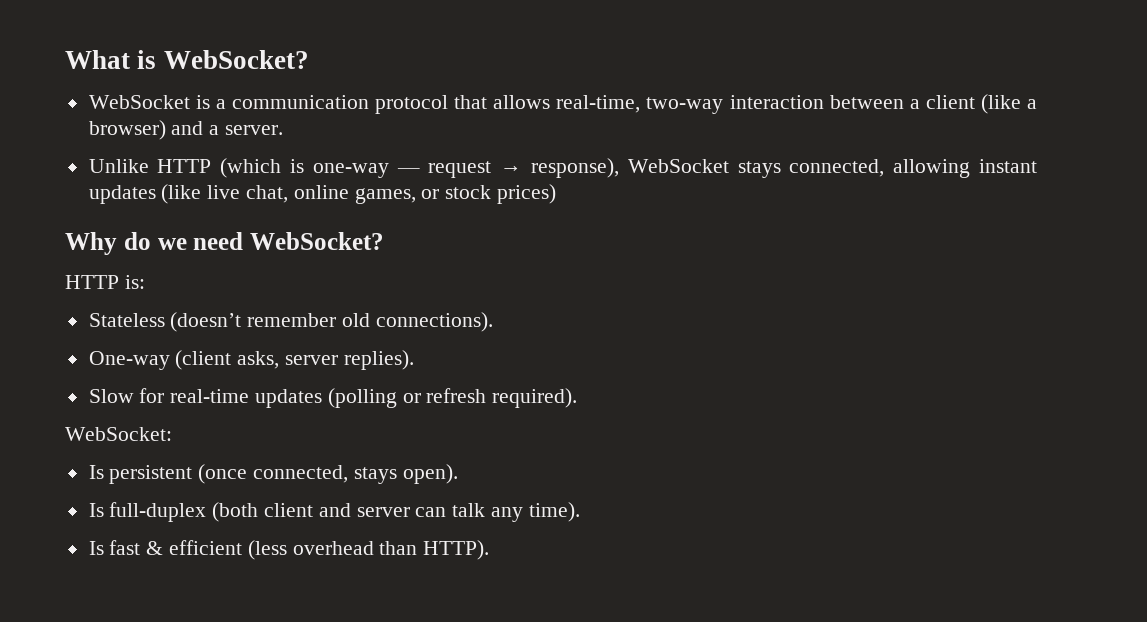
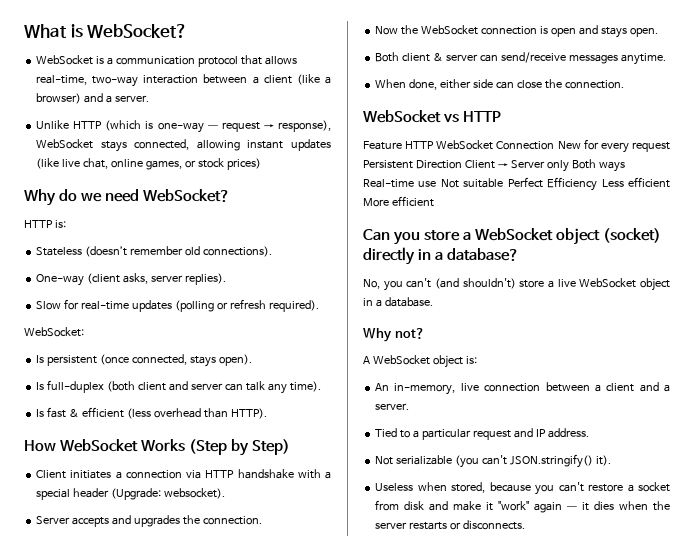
(490, 550) none -> [24,439,291,456] [36,469,332,479] [36,488,226,500] [36,515,262,527] [375,25,658,38] [375,52,666,65] [375,79,624,90] [363,110,502,123] [363,139,670,153] [363,159,625,172] [363,177,670,191] [363,196,434,207] [363,228,662,245] [363,247,520,265] [363,278,670,291] [363,297,433,307] [363,328,425,342] [363,355,477,368] [375,382,670,395] [375,403,410,410] [375,428,589,440] [375,454,611,468] [375,482,670,495] [375,500,670,513] [375,520,526,530] // How WebSocket Works (Step by Step) // Client initiates a connection via HTTP handshake with a special header (Upgrade: websocket). // Server accepts and upgrades the connection. // Now the WebSocket connection is open and stays open. // Both client & server can send/receive messages anytime. // When done, either side can close the connection. // WebSocket vs HTTP // Feature HTTP WebSocket Connection New for every request Persistent Direction Client → Server only Both ways Real-time use Not suitable Perfect Efficiency Less efficient More efficient // Can you store a WebSocket object (socket) directly in a database? // No, you can't (and shouldn't) store a live WebSocket object in a database. // Why not? // A WebSocket object is: // An in-memory, live connection between a client and a server. // Tied to a particular request and IP address. // Not serializable (you can't JSON.stringify() it). // Useless when stored, because you can't restore a socket from disk and make it "work" again — it dies when the server restarts or disconnects.

